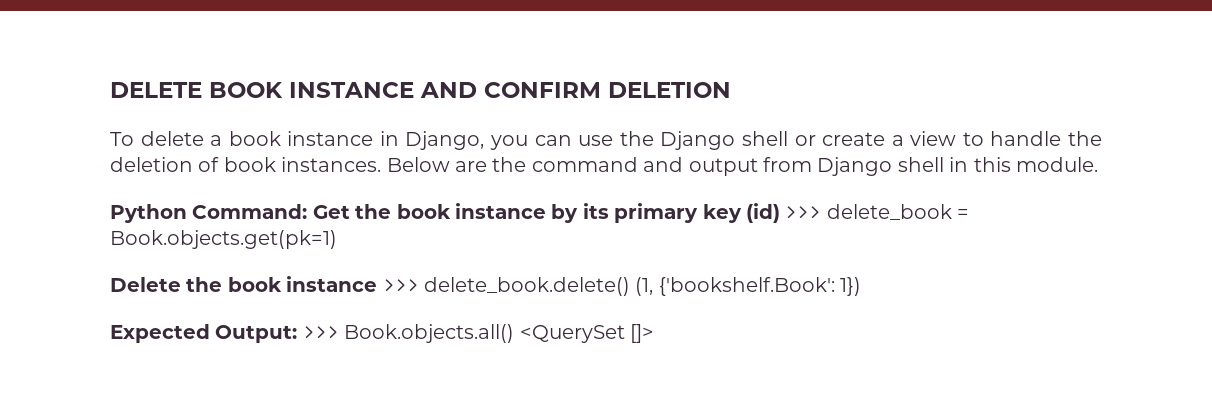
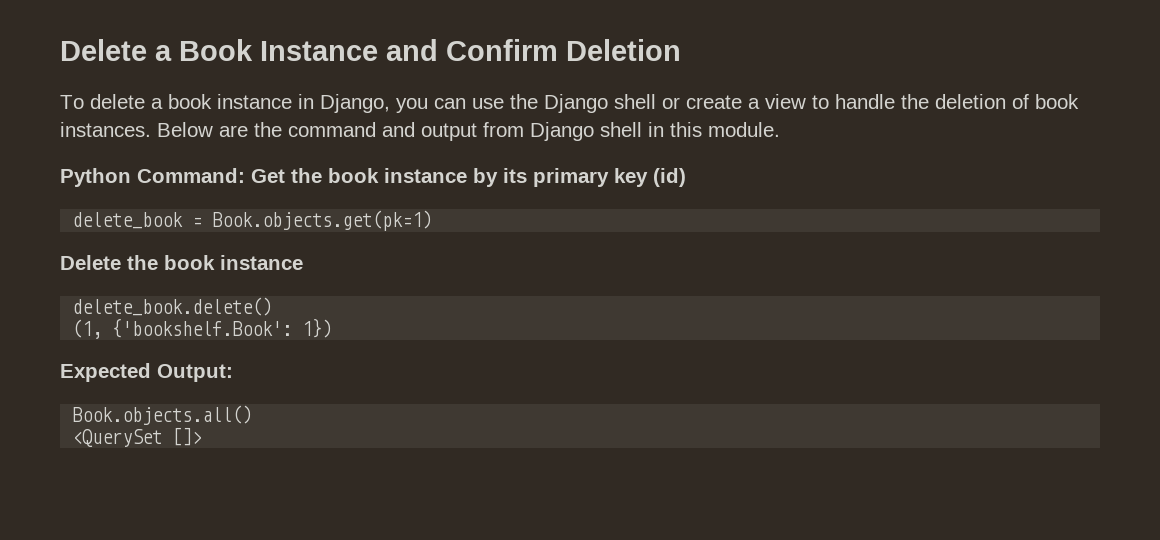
[110,82,731,98] DELETE BOOK INSTANCE AND CONFIRM DELETION -> [60,39,681,61] Delete a Book Instance and Confirm Deletion
[785,206,822,219] >>> -> (686, 177) //
[382,279,419,292] >>> -> (303, 262) //
(630, 286) none -> (273, 306) //
[302,326,339,339] >>> -> (233, 373) //
(515, 333) none -> (253, 415) //

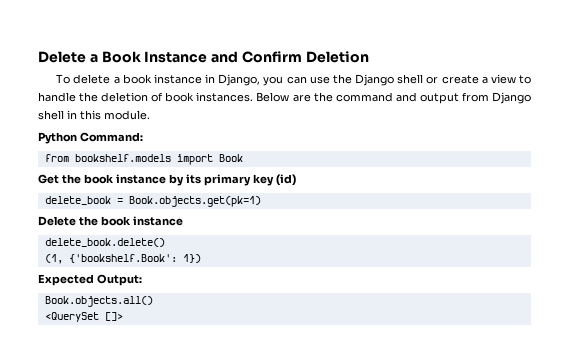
(245, 175) none -> [44,154,243,165] // from bookshelf.models import Book //

